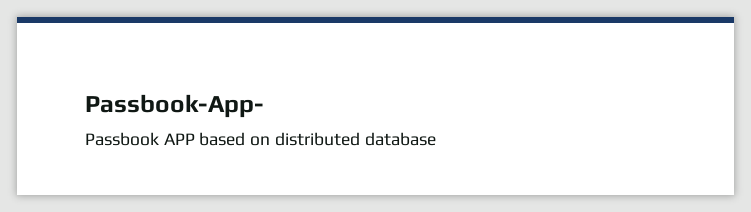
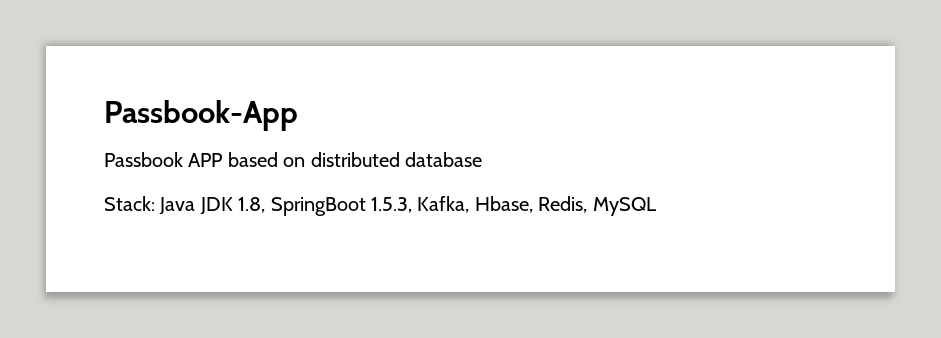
[85,94,264,118] Passbook-App- -> [104,100,298,131] Passbook-App
(436, 139) none -> [104,196,656,216] // Stack: Java JDK 1.8, SpringBoot 1.5.3, Kafka, Hbase, Redis, MySQL

